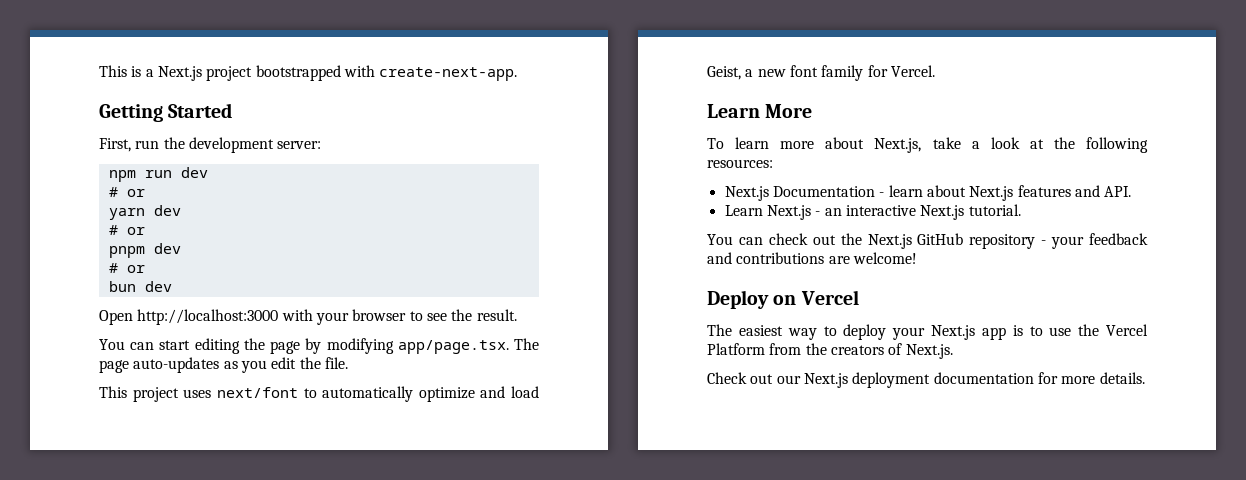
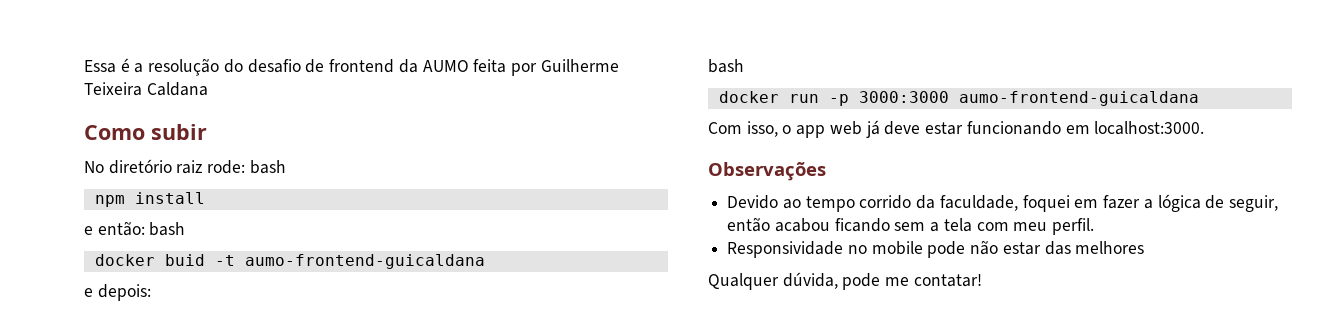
[99,65,518,81] [99,103,233,122] [99,137,322,153] [108,167,208,182] [108,187,145,197] [108,205,181,220] [108,225,145,235] [108,243,181,258] [108,263,145,273] [108,281,172,292] [99,309,517,325] [99,338,539,354] [99,357,348,373] [99,386,539,402] [707,65,935,81] [707,104,813,118] [707,137,1148,153] [707,159,773,168] [724,185,1132,201] [724,204,1021,220] [707,233,1148,249] [707,252,917,264] [707,290,859,309] [707,324,1148,340] [707,343,953,359] [707,372,1145,388] This is a Next.js project bootstrapped with create-next-app. // Getting Started // First, run the development server: // npm run dev // # or // yarn dev // # or // pnpm dev // # or // bun dev // Open http://localhost:3000 with your browser to see the result. // You can start editing the page by modifying app/page.tsx. The page auto-updates as you edit the file. // This project uses next/font to automatically optimize and load Geist, a new font family for Vercel. // Learn More // To learn more about Next.js, take a look at the following resources: // Next.js Documentation - learn about Next.js features and API. // Learn Next.js - an interactive Next.js tutorial. // You can check out the Next.js GitHub repository - your feedback and contributions are welcome! // Deploy on Vercel // The easiest way to deploy your Next.js app is to use the Vercel Platform from the creators of Next.js. // Check out our Next.js deployment documentation for more details. -> [84,58,619,76] [84,82,208,96] [84,124,207,140] [84,159,286,174] [94,192,205,207] [84,221,186,236] [94,254,485,269] [84,284,151,301] [708,59,744,73] [718,91,1199,106] [708,120,1205,138] [708,162,826,181] [727,194,1278,212] [727,217,1095,235] [727,240,1145,258] [708,272,982,290] Essa é a resolução do desafio de frontend da AUMO feita por Guilherme Teixeira Caldana // Como subir // No diretório raiz rode: bash // npm install // e então: bash // docker buid -t aumo-frontend-guicaldana // e depois: // bash // docker run -p 3000:3000 aumo-frontend-guicaldana // Com isso, o app web já deve estar funcionando em localhost:3000. // Observações // Devido ao tempo corrido da faculdade, foquei em fazer a lógica de seguir, então acabou ficando sem a tela com meu perfil. // Responsividade no mobile pode não estar das melhores // Qualquer dúvida, pode me contatar!

